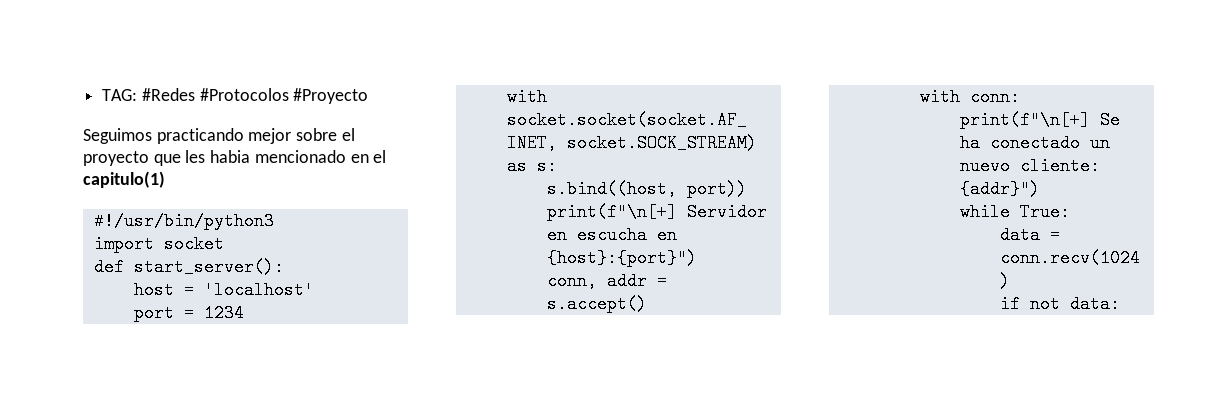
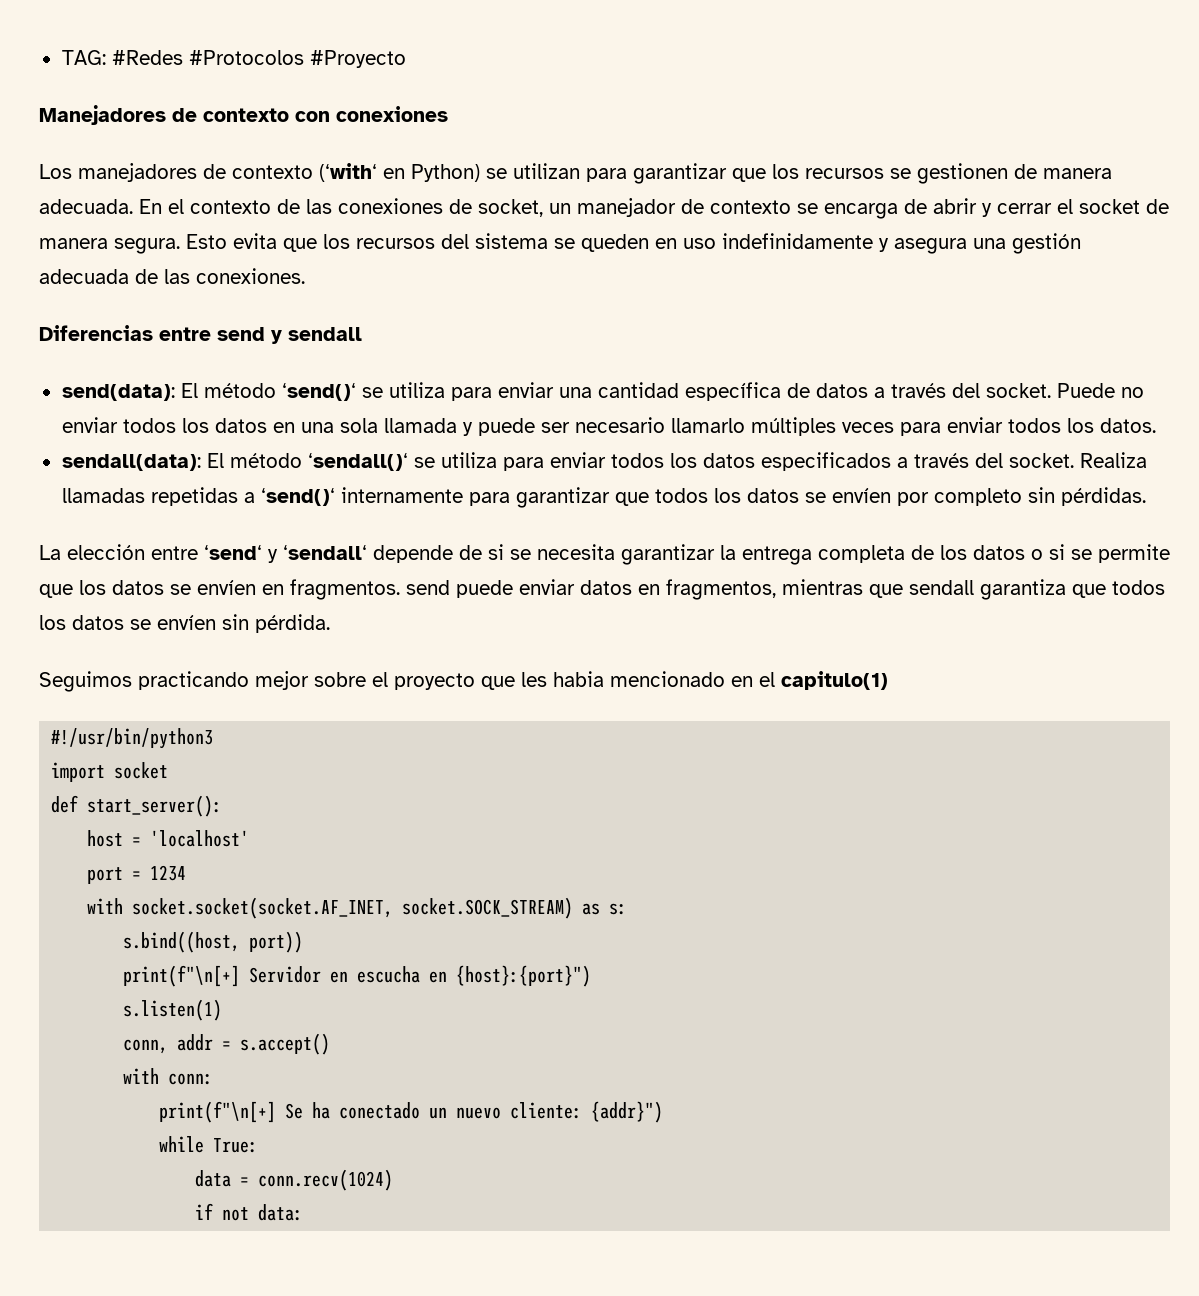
(369, 96) none -> [39,105,448,125] [39,163,1112,184] [39,198,1169,219] [39,233,1081,254] [39,268,305,284] [39,325,362,344] [61,382,1144,401] [61,417,1156,436] [61,452,1147,471] [61,487,1146,508] [39,544,1170,565] [39,579,1165,600] [39,614,330,633] // Manejadores de contexto con conexiones // Los manejadores de contexto (‘with‘ en Python) se utilizan para garantizar que los recursos se gestionen de manera adecuada. En el contexto de las conexiones de socket, un manejador de contexto se encarga de abrir y cerrar el socket de manera segura. Esto evita que los recursos del sistema se queden en uso indefinidamente y asegura una gestión adecuada de las conexiones. // Diferencias entre send y sendall // send(data): El método ‘send()‘ se utiliza para enviar una cantidad específica de datos a través del socket. Puede no enviar todos los datos en una sola llamada y puede ser necesario llamarlo múltiples veces para enviar todos los datos. // sendall(data): El método ‘sendall()‘ se utiliza para enviar todos los datos especificados a través del socket. Realiza llamadas repetidas a ‘send()‘ internamente para garantizar que todos los datos se envíen por completo sin pérdidas. // La elección entre ‘send‘ y ‘sendall‘ depende de si se necesita garantizar la entrega completa de los datos o si se permite que los datos se envíen en fragmentos. send puede enviar datos en fragmentos, mientras que sendall garantiza que todos los datos se envíen sin pérdida.
(697, 258) none -> [123,999,223,1021] // s.listen(1)

